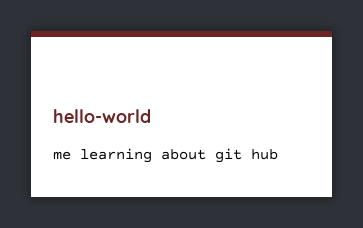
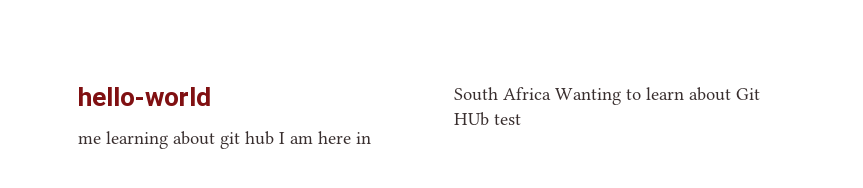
(278, 154) none -> [279,131,371,144] [454,87,760,105] [454,112,521,126] I am here in South Africa Wanting to learn about Git HUb test

